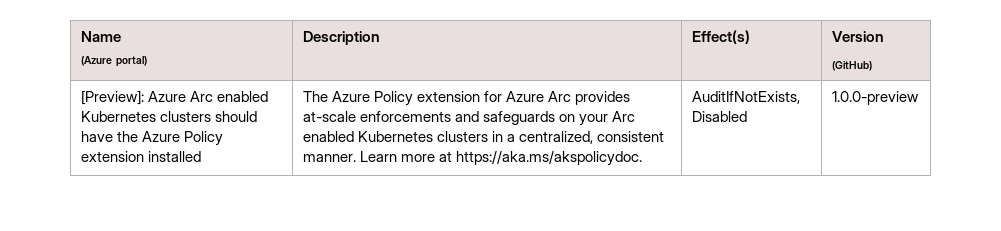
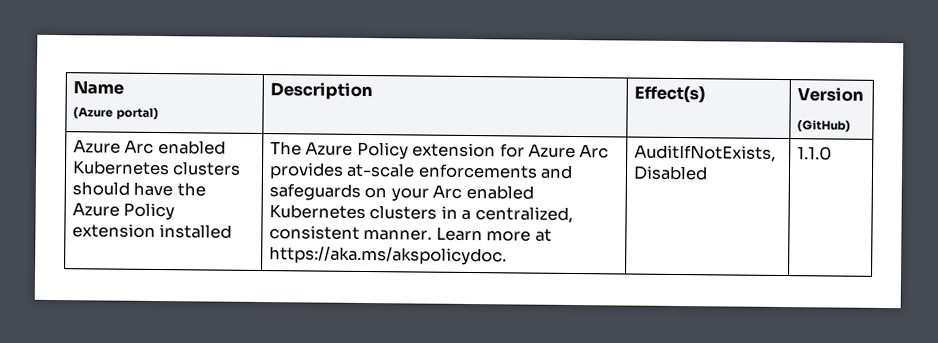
[80,90,144,105] [Preview]: -> (851, 126) none
[831,91,919,105] 1.0.0-preview -> [796,146,832,161] 1.1.0

